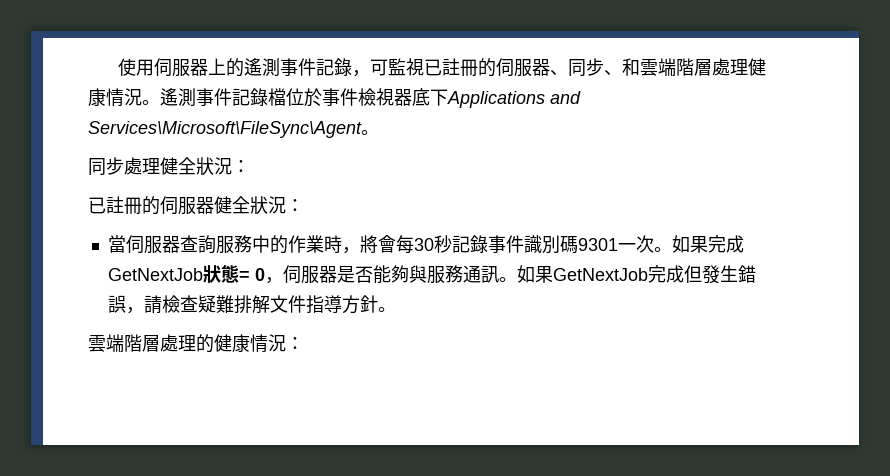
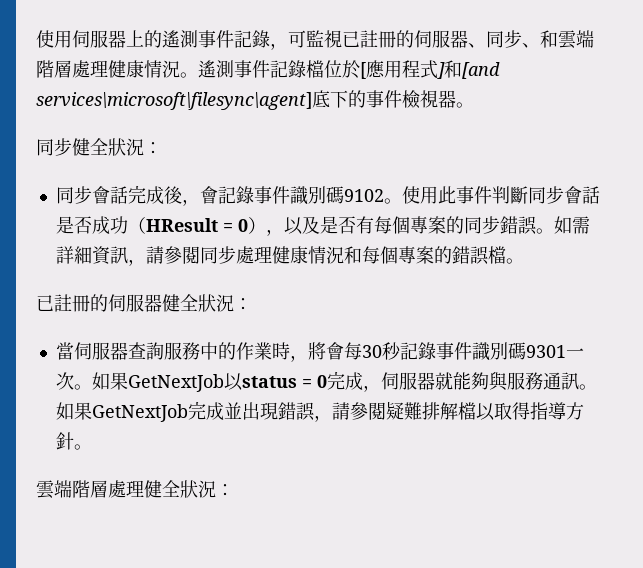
[322,88,581,108] [88,121,379,138] [88,157,250,176] 事件檢視器底下Applications and Services\Microsoft\FileSync\Agent。 // 同步處理健全狀況： -> [360,60,500,79] [36,90,474,110] [36,138,162,156] [55,185,600,206] [55,216,590,236] [55,246,524,266] [應用程式]和[and services\microsoft\filesync\agent]底下的事件檢視器。 // 同步健全狀況： // 同步會話完成後，會記錄事件識別碼9102。使用此事件判斷同步會話是否成功（HResult = 0），以及是否有每個專案的同步錯誤。如需詳細資訊，請參閱同步處理健康情況和每個專案的錯誤檔。
[707,235,744,253] [107,264,265,283] 完成GetNextJob狀態= 0 -> [127,371,363,392] GetNextJob以status = 0完成
[336,266,373,283] 是否 -> [434,372,453,390] 就
[683,265,738,284] 但發生 -> [223,402,278,420] 並出現
[161,295,198,313] 檢查 -> [349,402,386,420] 參閱
[269,295,306,313] 文件 -> [457,402,530,421] 檔以取得
[196,334,268,353] 的健康情 -> [144,480,198,498] 健全狀

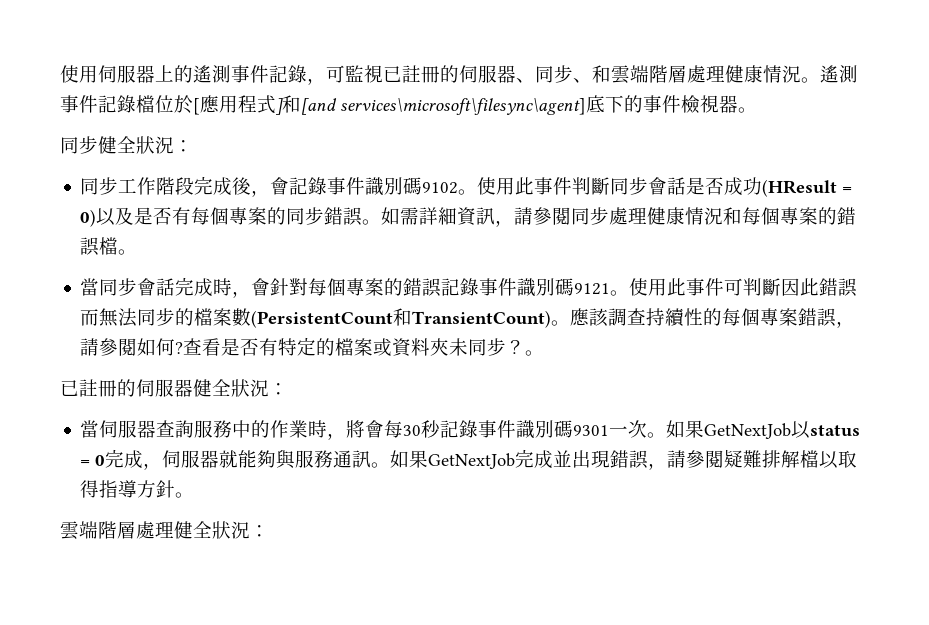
[91,186,128,204] 會話 -> [118,177,195,195] 工作階段
[127,217,284,236] （HResult = 0）， -> [762,179,853,197] [80,209,97,227] (HResult = 0)
(524, 261) none -> [80,277,858,298] [80,308,856,328] [80,337,545,357] // 當同步會話完成時，會針對每個專案的錯誤記錄事件識別碼9121。使用此事件可判斷因此錯誤而無法同步的檔案數(PersistentCount和TransientCount)。應該調查持續性的每個專案錯誤，請參閱如何?查看是否有特定的檔案或資料夾未同步？。

